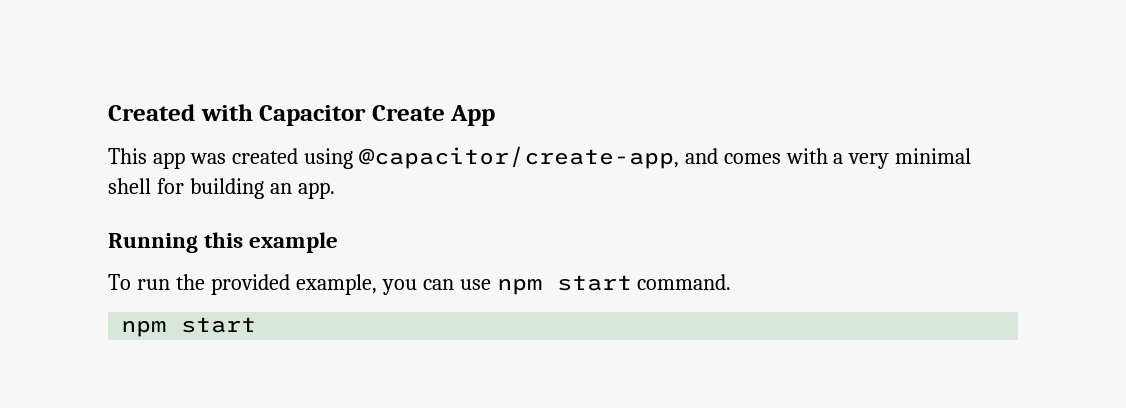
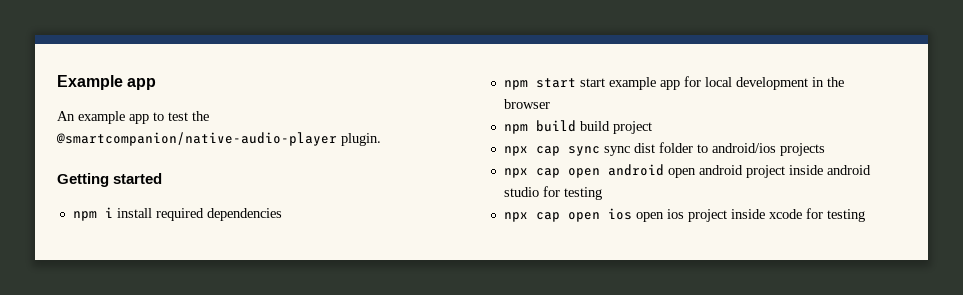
[108,104,496,126] [108,146,972,169] [108,178,335,199] [108,232,339,253] [108,274,732,295] [121,317,257,337] Created with Capacitor Create App // This app was created using @capacitor/create-app, and comes with a very minimal shell for building an app. // Running this example // To run the provided example, you can use npm start command. // npm start -> [57,75,157,90] [57,111,209,124] [56,132,381,146] [57,173,163,187] [72,207,282,221] [503,76,844,90] [503,99,550,109] [503,120,652,134] [503,142,825,156] [503,164,871,178] [503,186,602,200] [503,208,865,222] Example app // An example app to test the @smartcompanion/native-audio-player plugin. // Getting started // npm i install required dependencies // npm start start example app for local development in the browser // npm build build project // npx cap sync sync dist folder to android/ios projects // npx cap open android open android project inside android studio for testing // npx cap open ios open ios project inside xcode for testing

